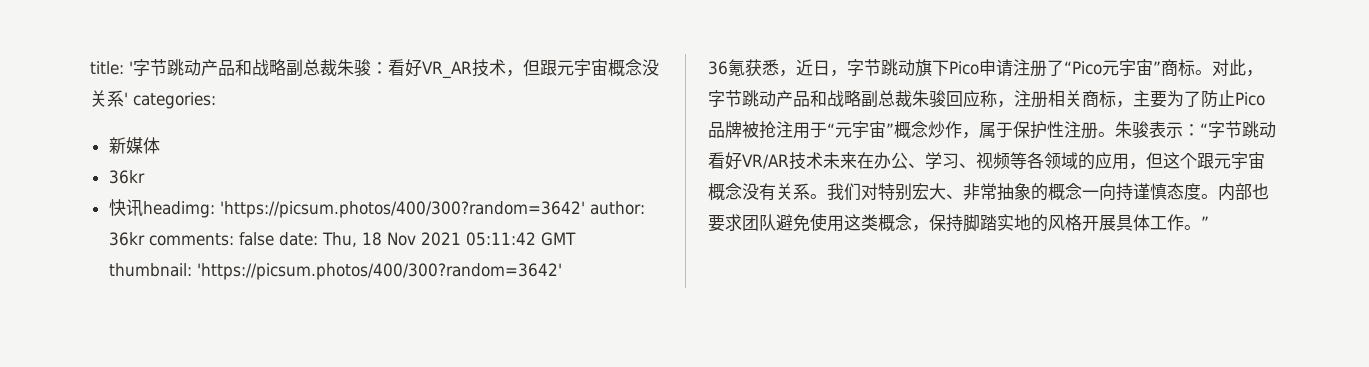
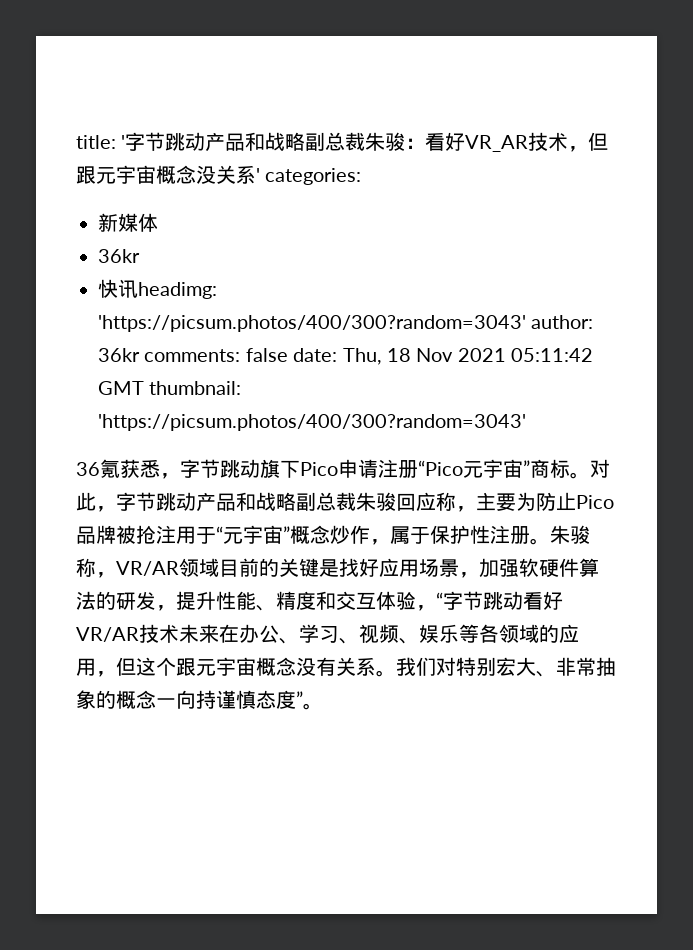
[219,201,585,218] 'https://picsum.photos/400/300?random=3642' -> [98,315,526,332] 'https://picsum.photos/400/300?random=3043'
[196,263,562,280] 'https://picsum.photos/400/300?random=3642' -> [98,414,526,431] 'https://picsum.photos/400/300?random=3043'
[796,59,847,77] 近日， -> (180, 476) none
[1047,60,1064,76] 了 -> (418, 469) none
[1014,90,1201,108] 注册相关商标，主要为了 -> [476,492,536,511] 主要为
[1149,121,1200,138] 表示： -> [76,558,599,578] [76,591,436,611] 称，VR/AR领域目前的关键是找好应用场景，加强软硬件算法的研发，提升性能、精度和交互体验，
(1010, 160) none -> [399,624,459,644] 、娱乐
[1201,183,1269,201] [708,213,1209,232] 。内部也要求团队避免使用这类概念，保持脚踏实地的风格开展具体工作。” -> [296,691,323,710] ”。

